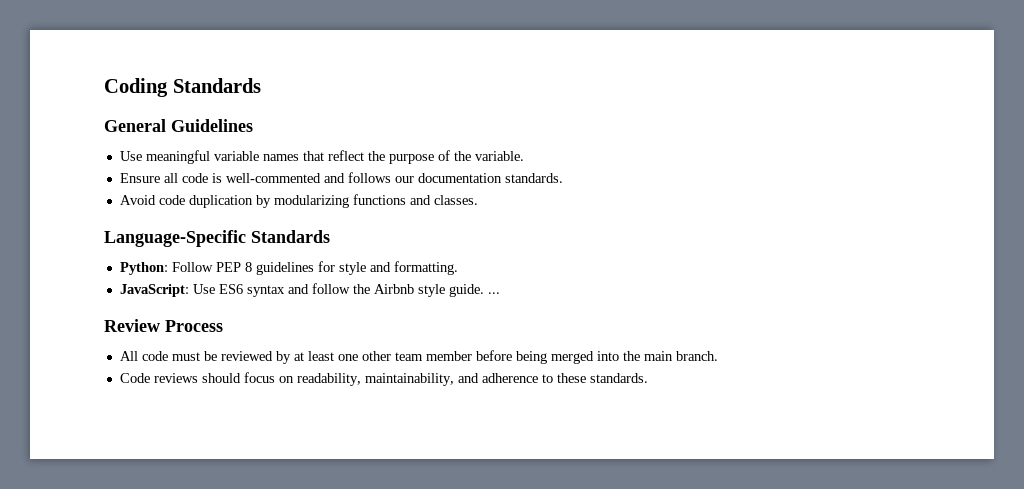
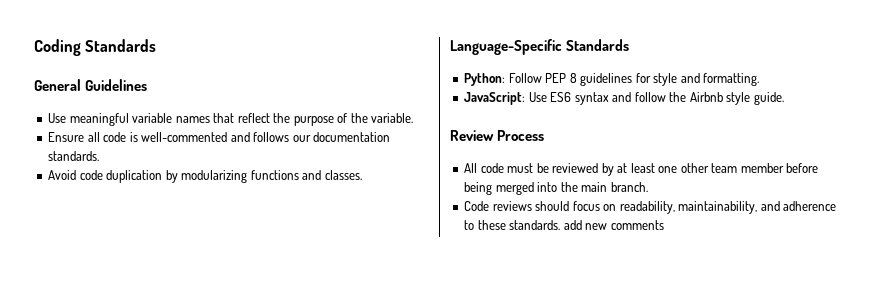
[487,292,500,294] ... -> (784, 98) none
(648, 378) none -> [563,220,664,230] add new comments

